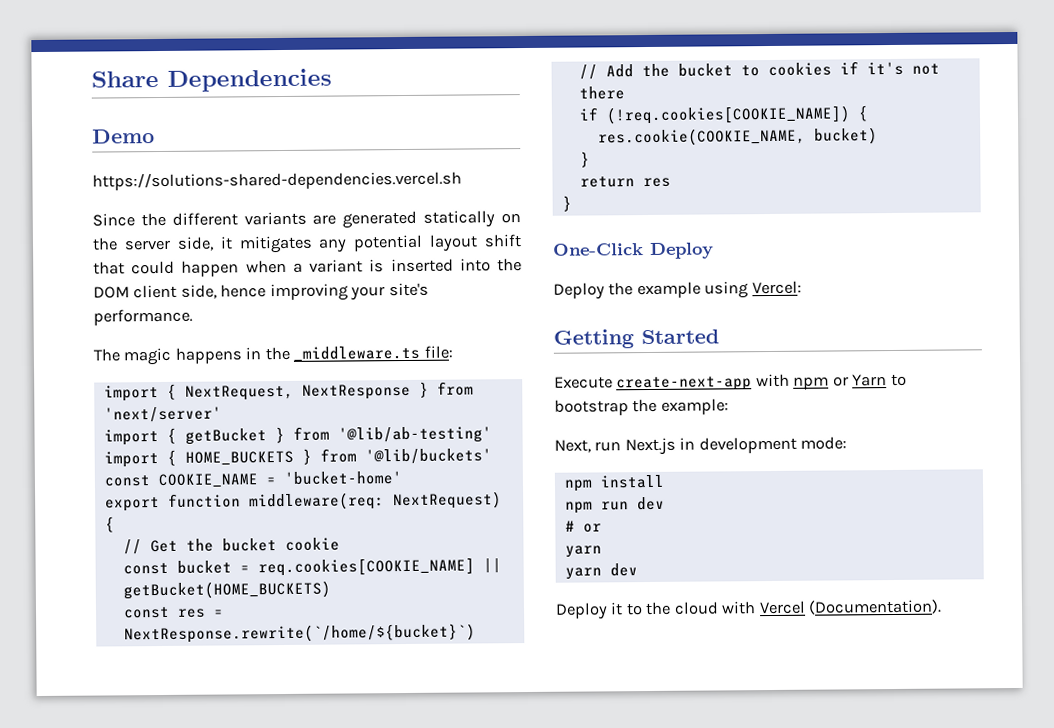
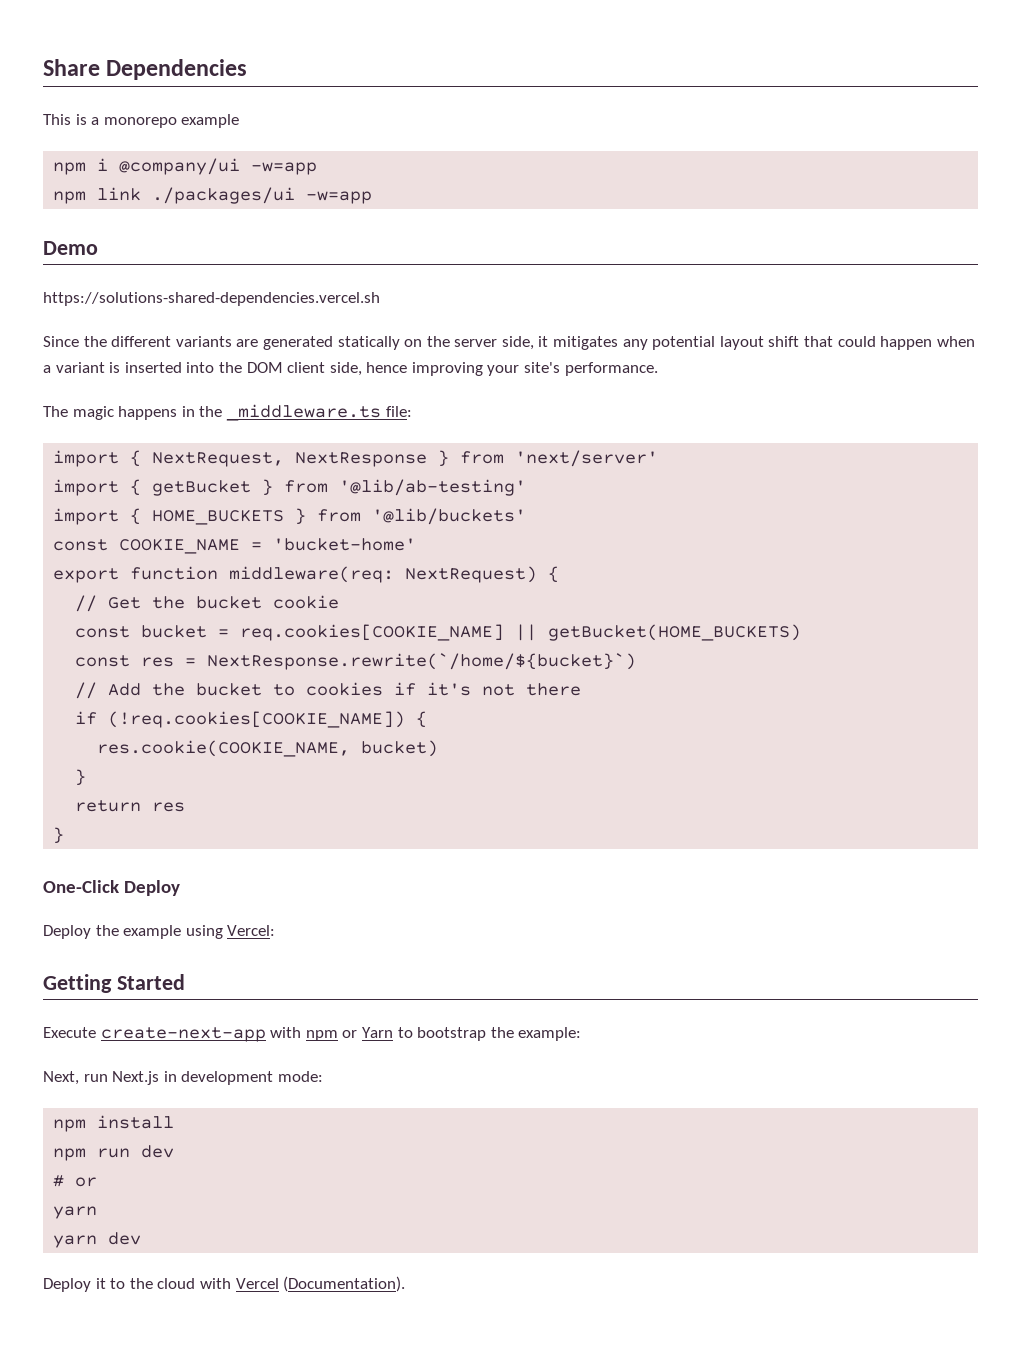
(332, 80) none -> [43,114,240,128] [53,158,318,175] [53,187,373,204] // This is a monorepo example // npm i @company/ui -w=app // npm link ./packages/ui -w=app

